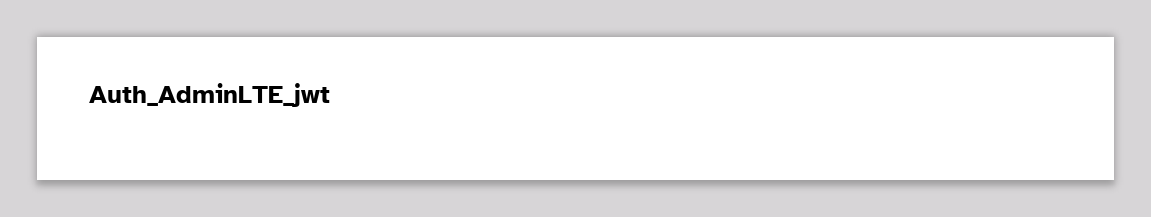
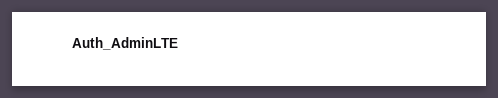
[89,83,330,107] Auth_AdminLTE_jwt -> [72,37,178,50] Auth_AdminLTE

